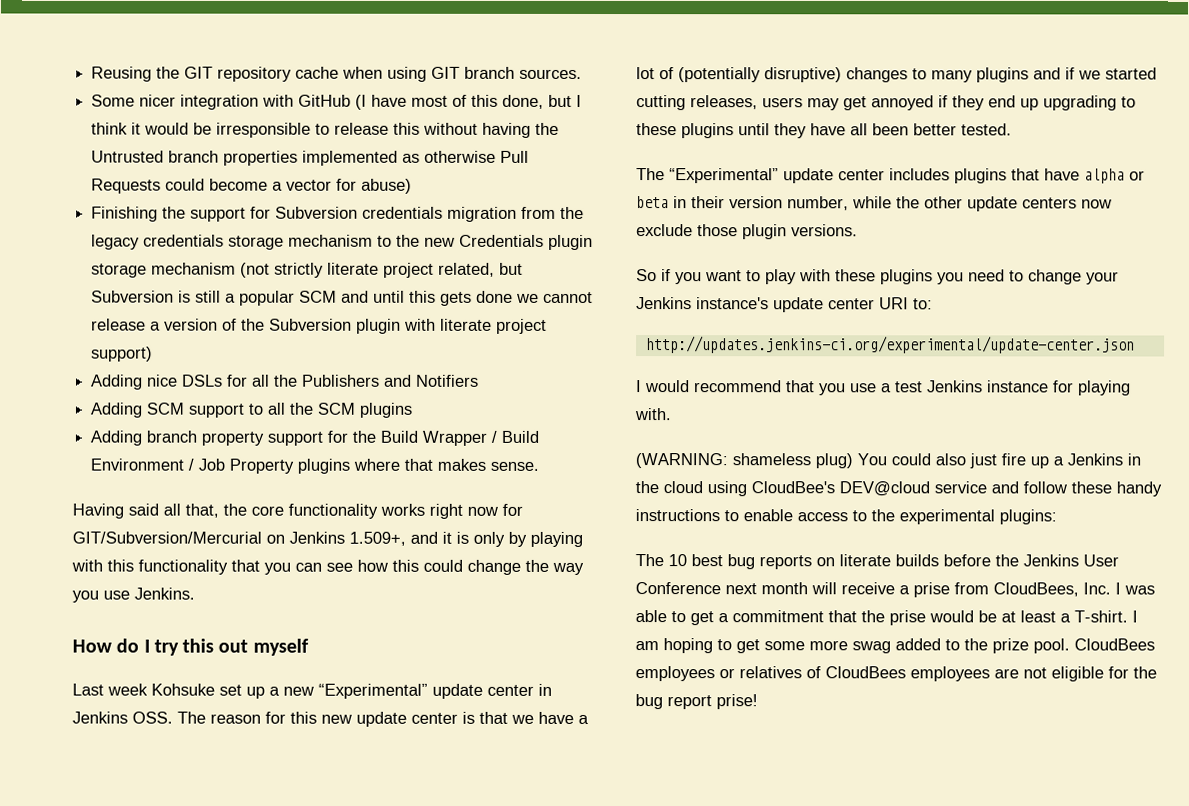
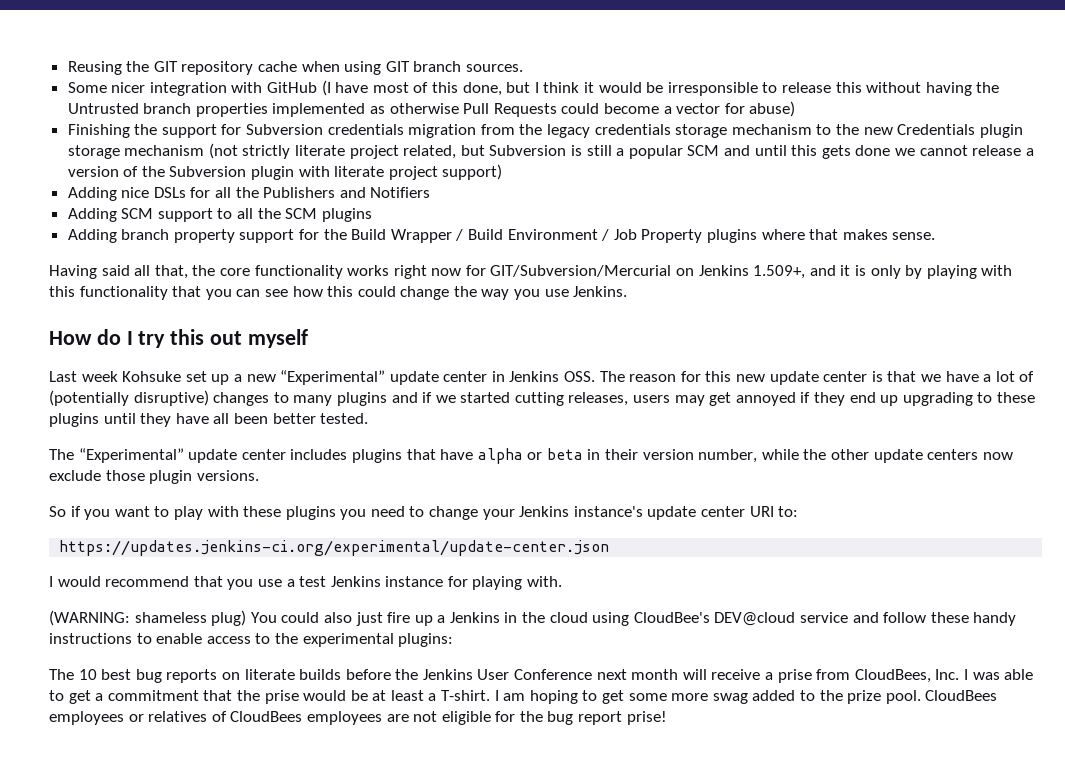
[645,336,1135,354] http://updates.jenkins-ci.org/experimental/update-center.json -> [59,540,610,556] https://updates.jenkins-ci.org/experimental/update-center.json

